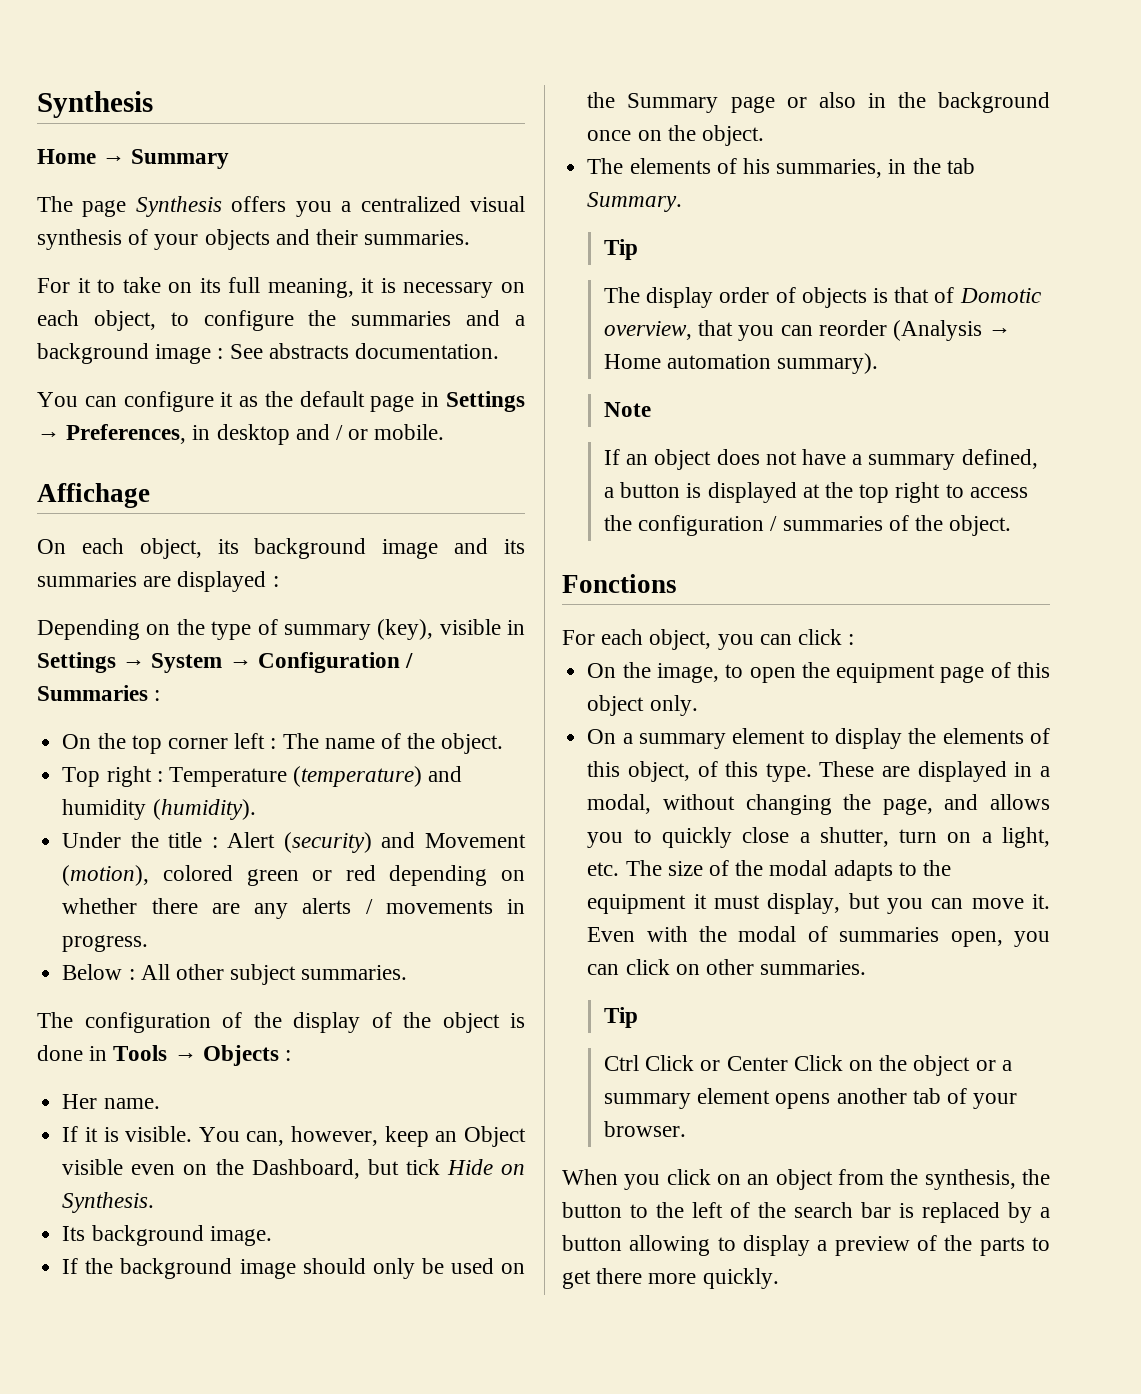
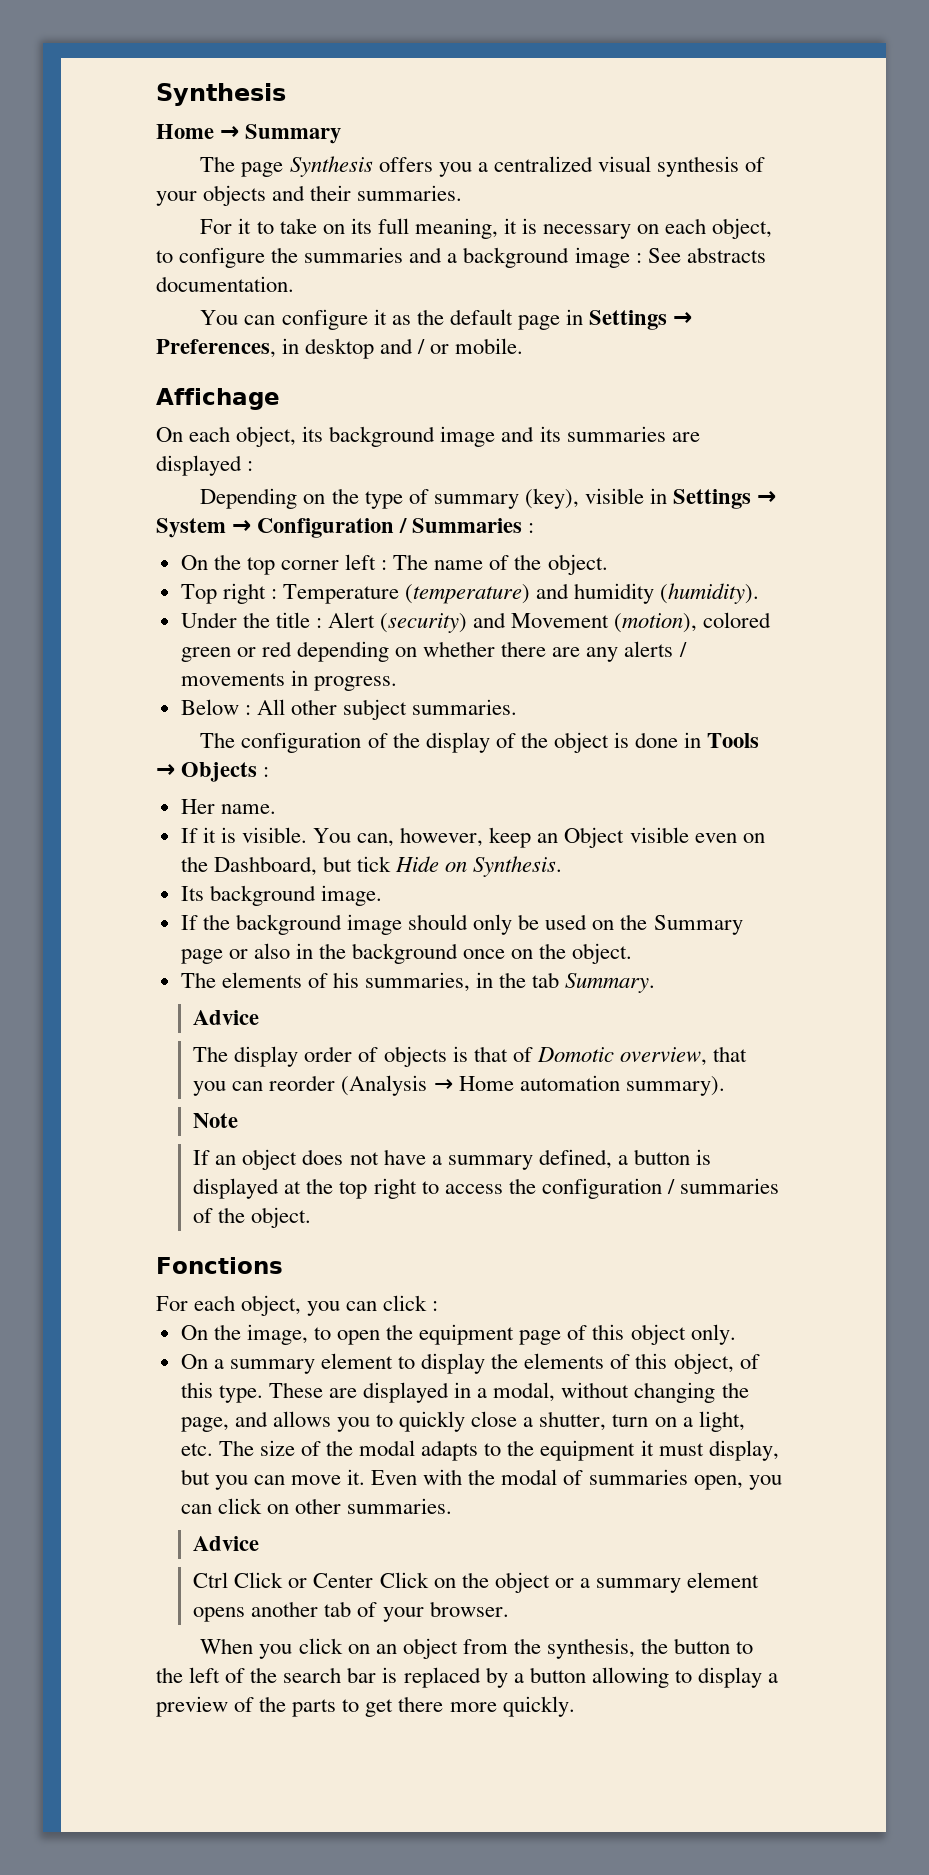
[603,239,638,260] Tip -> [193,1010,260,1025] Advice
[603,1007,638,1028] Tip -> [193,1536,260,1551] Advice

